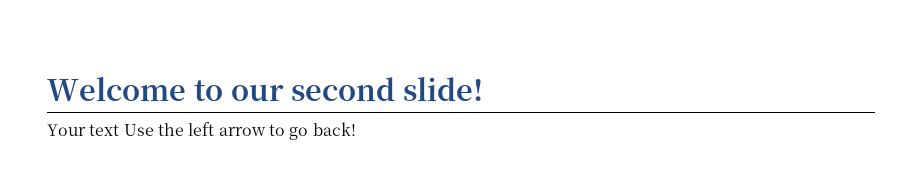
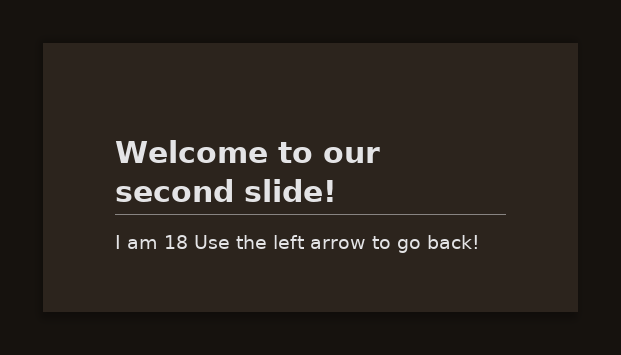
[47,124,120,136] Your text -> [115,235,188,249] I am 18

